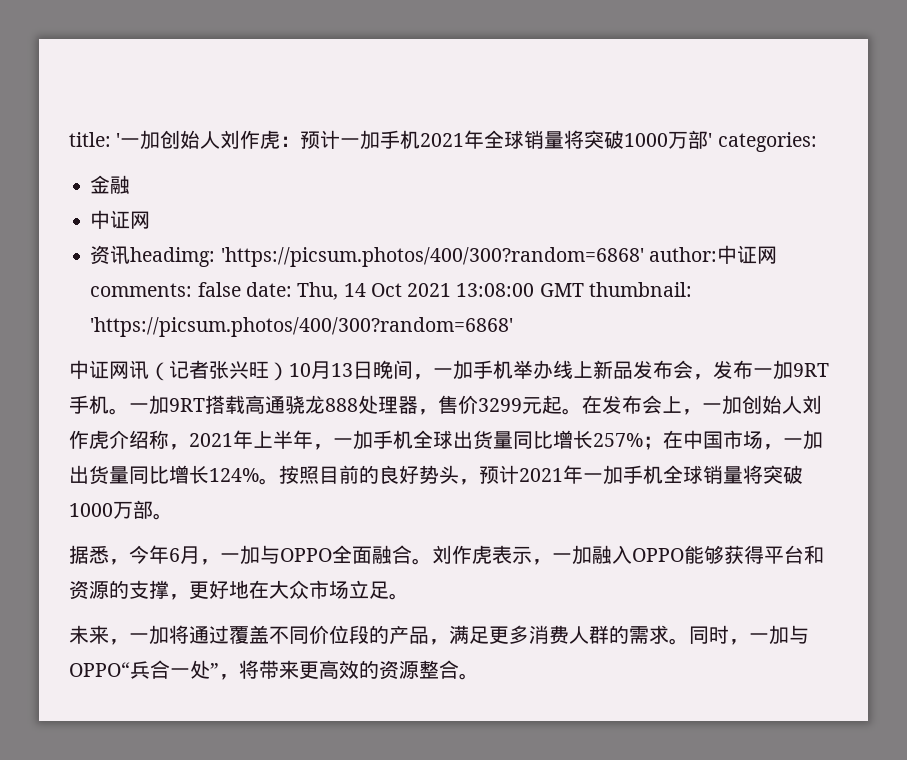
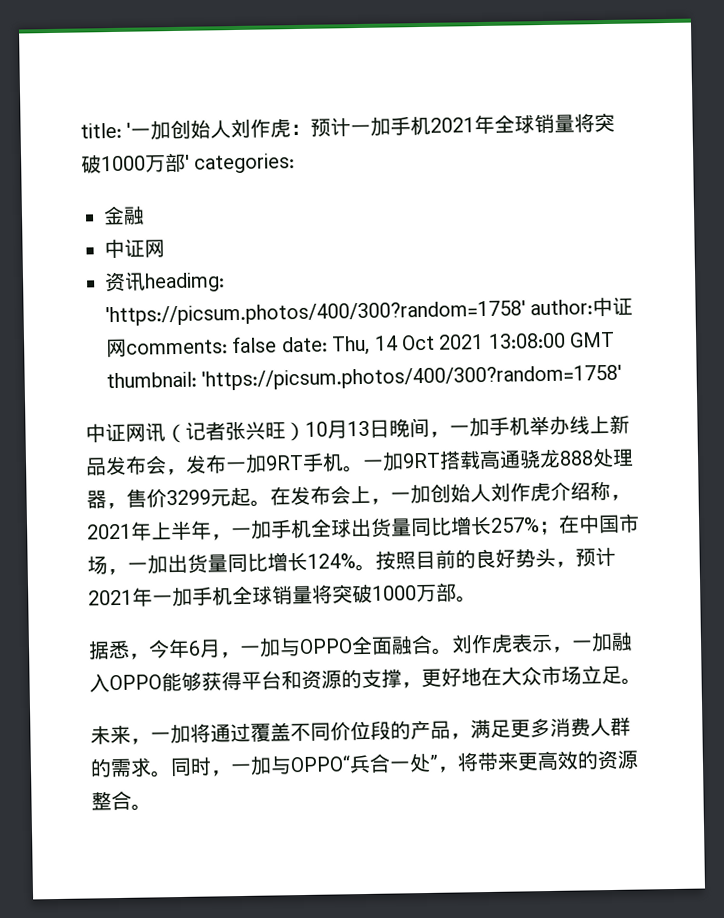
[220,247,644,267] 'https://picsum.photos/400/300?random=6868' -> [105,300,526,327] 'https://picsum.photos/400/300?random=1758'
[90,317,514,337] 'https://picsum.photos/400/300?random=6868' -> [201,364,623,391] 'https://picsum.photos/400/300?random=1758'

